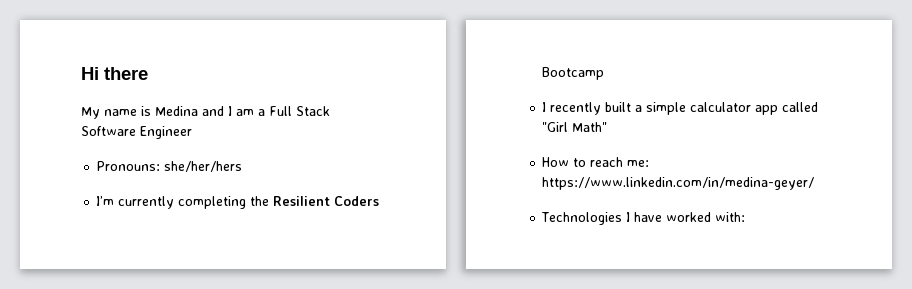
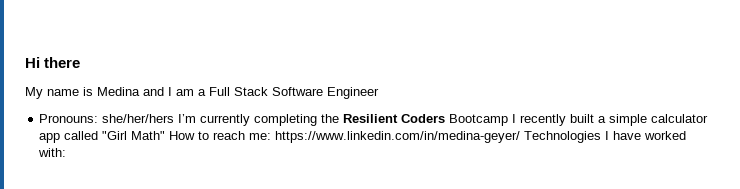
(243, 166) // -> (175, 118) none
(605, 73) // -> (509, 120) none
(608, 127) // -> (166, 135) none
(815, 183) // -> (521, 137) none

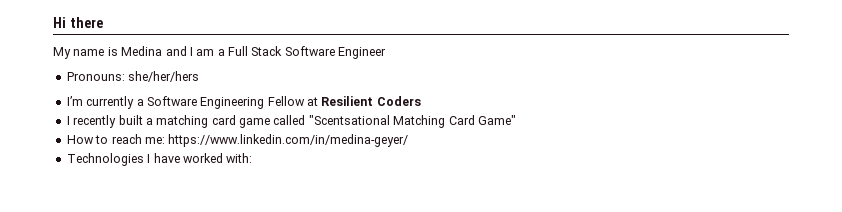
(175, 118) none -> (200, 76) //
[254,114,340,126] completing the -> [136,96,318,109] a Software Engineering Fellow at
[449,114,509,126] Bootcamp -> (421, 101) //
[609,114,709,126] [39,131,166,143] simple calculator app called "Girl Math" -> [156,115,516,128] matching card game called "Scentsational Matching Card Game" //
(521, 137) none -> (409, 140) //

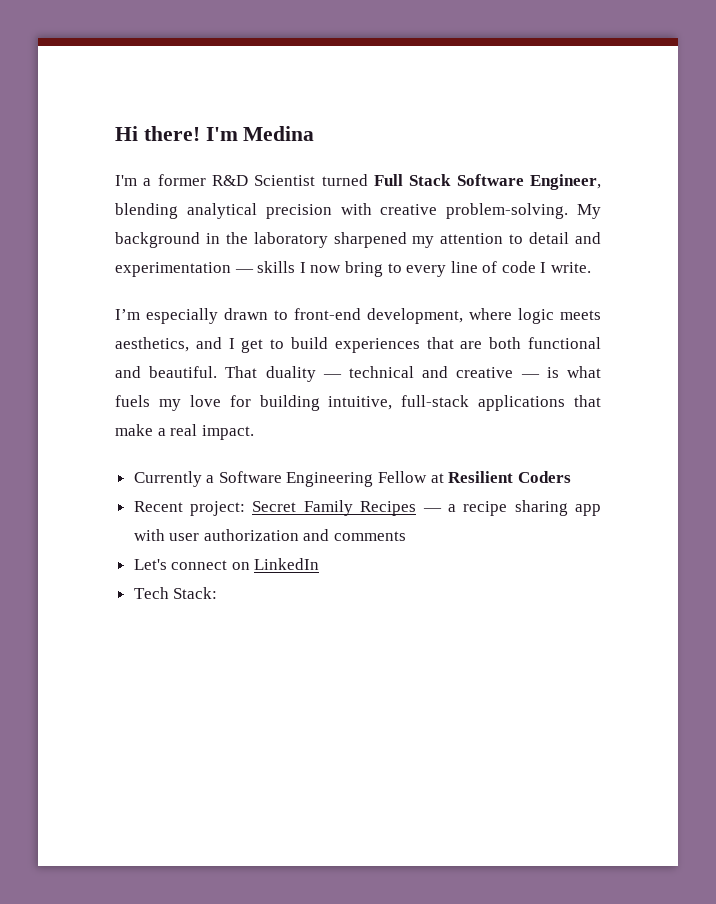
[69,17,103,28] [53,46,387,59] [66,71,200,82] [66,96,135,109] there // My name is Medina and I am a Full Stack Software Engineer // Pronouns: she/her/hers // I’m currently -> [143,126,315,141] [115,174,601,190] [115,203,601,219] [115,232,602,248] [115,261,592,277] [115,308,601,324] [115,337,601,353] [115,366,601,382] [115,395,601,411] [115,424,254,440] [133,471,202,487] there! I'm Medina // I'm a former R&D Scientist turned Full Stack Software Engineer, blending analytical precision with creative problem-solving. My background in the laboratory sharpened my attention to detail and experimentation — skills I now bring to every line of code I write. // I’m especially drawn to front-end development, where logic meets aesthetics, and I get to build experiences that are both functional and beautiful. That duality — technical and creative — is what fuels my love for building intuitive, full-stack applications that make a real impact. // Currently
[66,115,516,128] [66,134,409,147] [66,153,253,166] I recently built a matching card game called "Scentsational Matching Card Game" // How to reach me: https://www.linkedin.com/in/medina-geyer/ // Technologies I have worked with: -> [133,500,601,516] [133,529,407,541] [133,558,320,570] [133,587,218,599] Recent project: Secret Family Recipes — a recipe sharing app with user authorization and comments // Let's connect on LinkedIn // Tech Stack:

